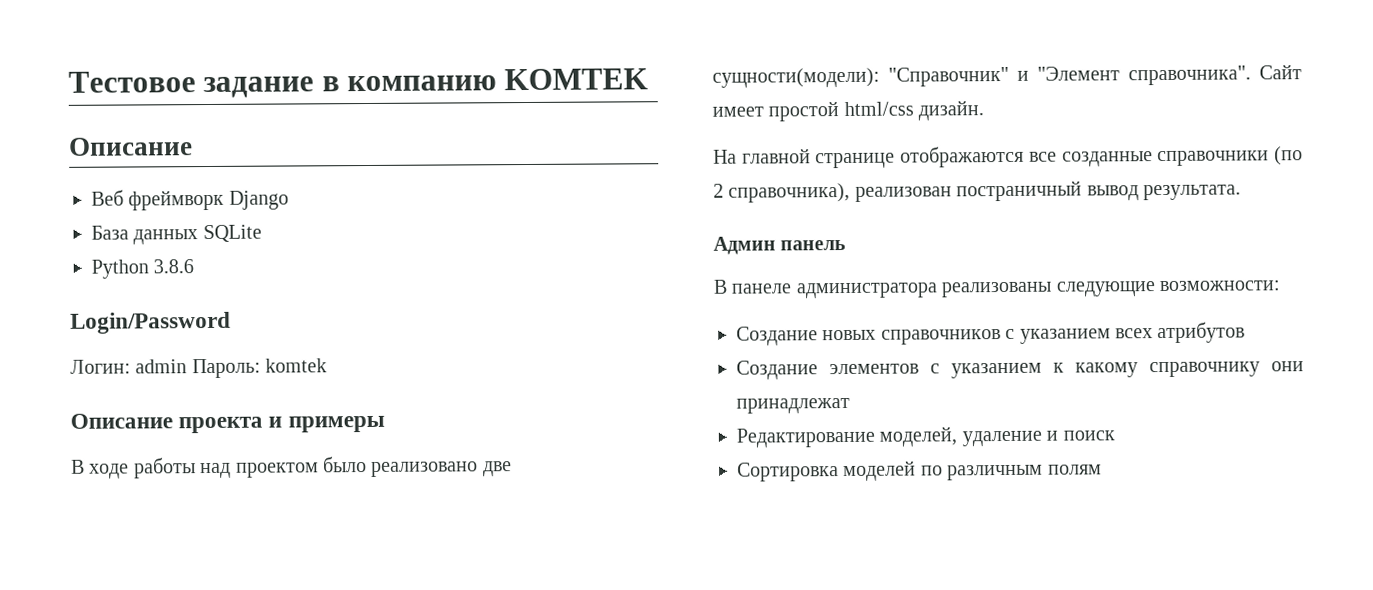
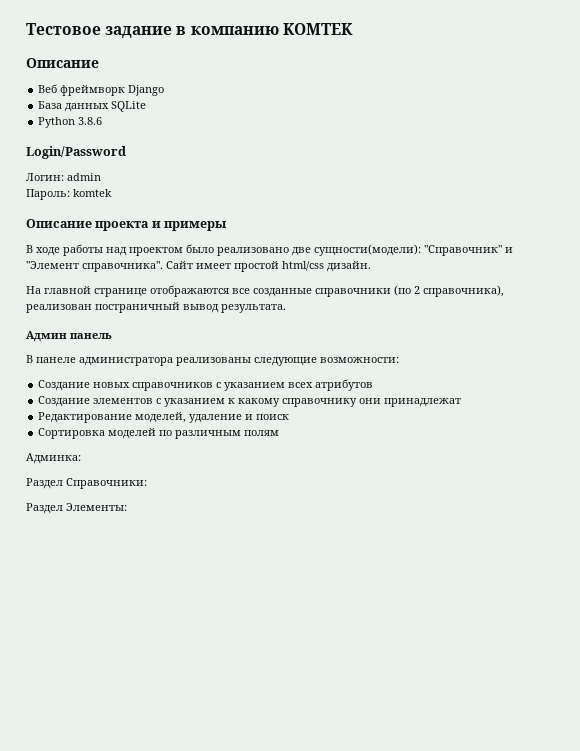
(188, 366) none -> (101, 177) //
(1102, 469) none -> [26,453,81,464] [26,478,147,489] [26,503,127,514] // Админка: // Раздел Справочники: // Раздел Элементы:

